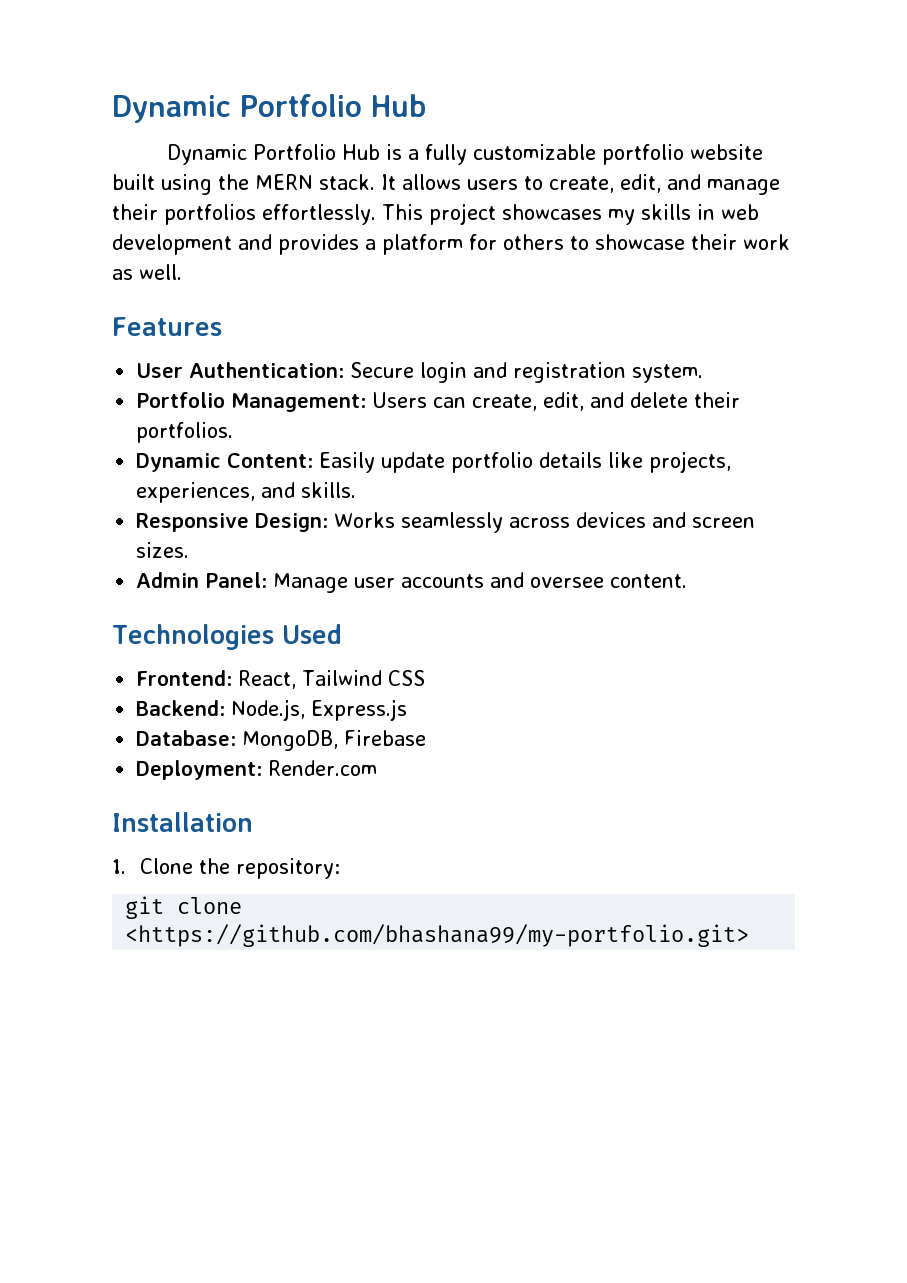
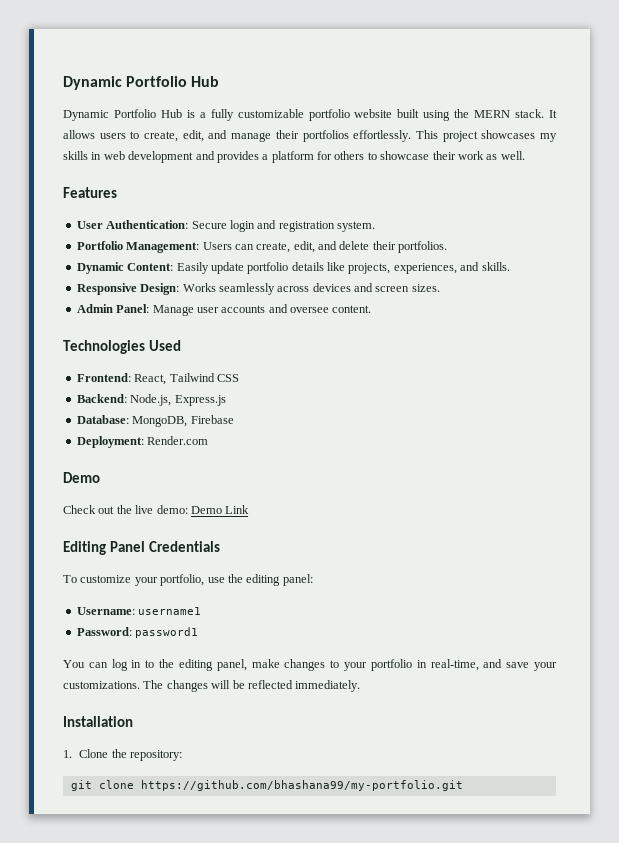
(378, 768) none -> [63,472,100,483] [63,505,250,514] [63,541,220,555] [63,574,313,586] [76,607,202,615] [76,627,199,638] [63,659,557,671] [63,680,361,692] // Demo // Check out the live demo: Demo Link // Editing Panel Credentials // To customize your portfolio, use the editing panel: // Username: username1 // Password: password1 // You can log in to the editing panel, make changes to your portfolio in real-time, and save your customizations. The changes will be reflected immediately.
[125,924,750,947] <https://github.com/bhashana99/my-portfolio.git> -> [140,780,463,791] https://github.com/bhashana99/my-portfolio.git

